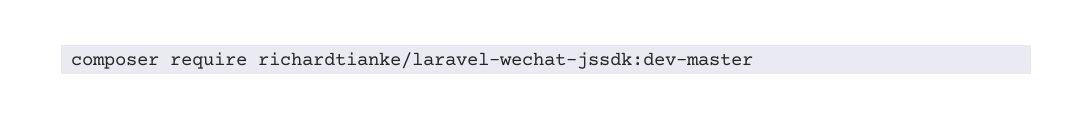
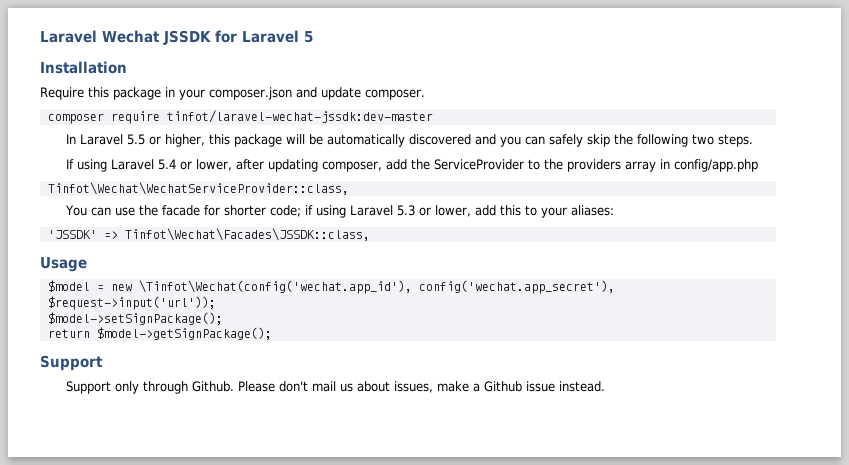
[70,52,753,69] composer require richardtianke/laravel-wechat-jssdk:dev-master -> [40,30,313,45] [40,61,127,74] [40,87,425,100] [47,110,433,124] [66,134,754,147] [66,159,759,172] [47,182,349,195] [65,205,615,218] [47,228,370,241] [40,257,87,272] [47,280,615,294] [47,296,216,310] [47,312,223,325] [47,327,272,340] [40,355,103,371] [66,381,606,394] Laravel Wechat JSSDK for Laravel 5 // Installation // Require this package in your composer.json and update composer. // composer require tinfot/laravel-wechat-jssdk:dev-master // In Laravel 5.5 or higher, this package will be automatically discovered and you can safely skip the following two steps. // If using Laravel 5.4 or lower, after updating composer, add the ServiceProvider to the providers array in config/app.php // Tinfot\Wechat\WechatServiceProvider::class, // You can use the facade for shorter code; if using Laravel 5.3 or lower, add this to your aliases: // 'JSSDK' => Tinfot\Wechat\Facades\JSSDK::class, // Usage // $model = new \Tinfot\Wechat(config('wechat.app_id'), config('wechat.app_secret'), $request->input('url')); // $model->setSignPackage(); // return $model->getSignPackage(); // Support // Support only through Github. Please don't mail us about issues, make a Github issue instead.

